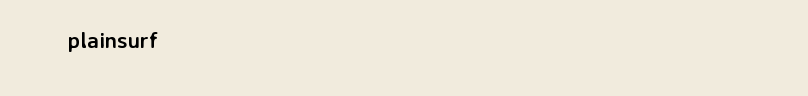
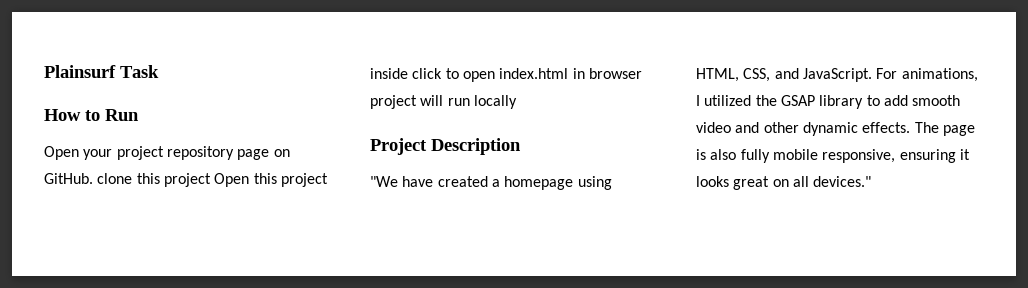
[68,32,158,52] plainsurf -> [44,65,159,78] [44,109,139,121] [44,146,290,160] [44,173,328,187] [370,68,642,82] [370,95,517,109] [370,138,521,155] [370,176,612,190] [696,68,978,82] [696,95,961,109] [696,122,975,136] [696,149,970,163] [696,176,872,190] Plainsurf Task // How to Run // Open your project repository page on GitHub. clone this project Open this project inside click to open index.html in browser project will run locally // Project Description // "We have created a homepage using HTML, CSS, and JavaScript. For animations, I utilized the GSAP library to add smooth video and other dynamic effects. The page is also fully mobile responsive, ensuring it looks great on all devices."

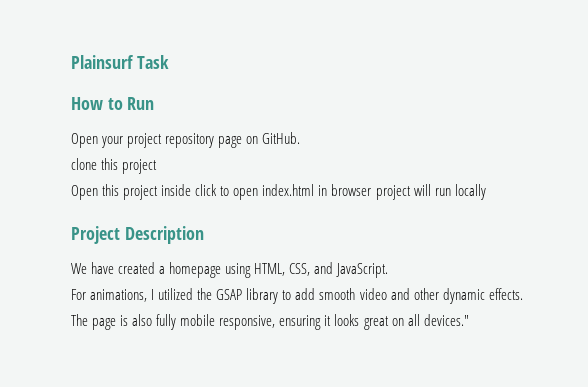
(93, 178) none -> (301, 138) //
(211, 180) none -> (158, 166) //
[370,176,398,187] "We -> [71,263,87,274] We
(872, 75) none -> (389, 270) //
(911, 127) none -> (523, 294) //

